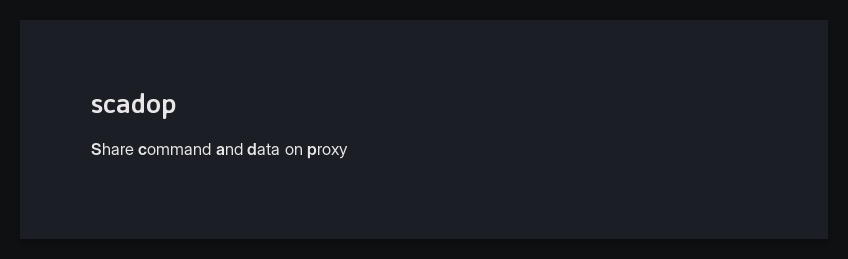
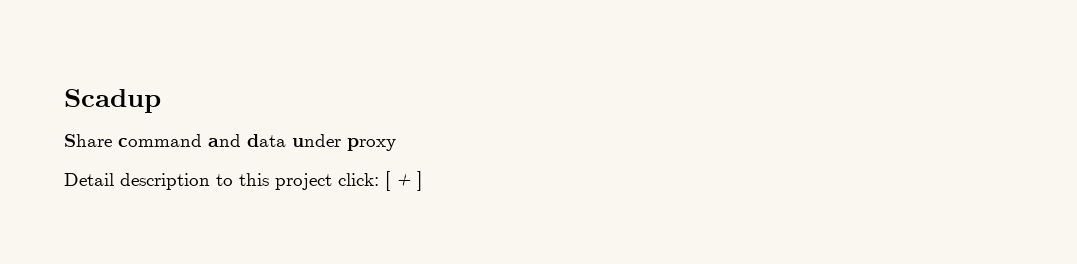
[91,93,177,119] scadop -> [64,89,161,113] Scadup
[284,146,303,155] on -> [292,134,341,147] under
(349, 152) none -> [64,171,422,191] // Detail description to this project click: [ + ]

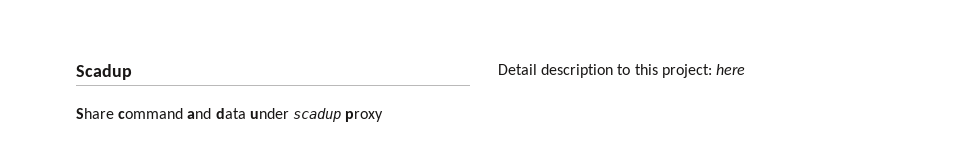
(341, 140) none -> [292,108,341,122] scadup
[275,171,422,191] project click: [ + ] -> [661,64,745,78] project: here

